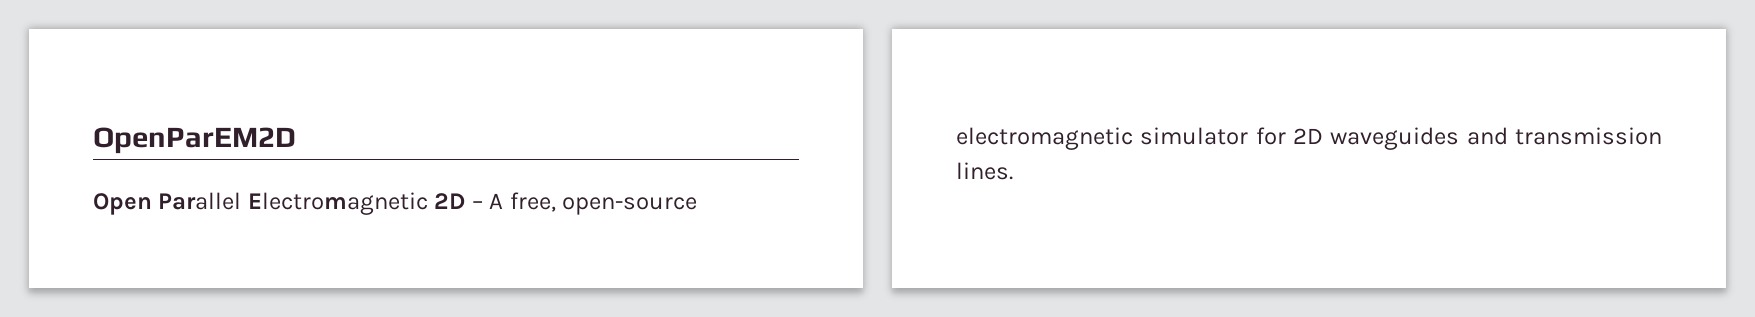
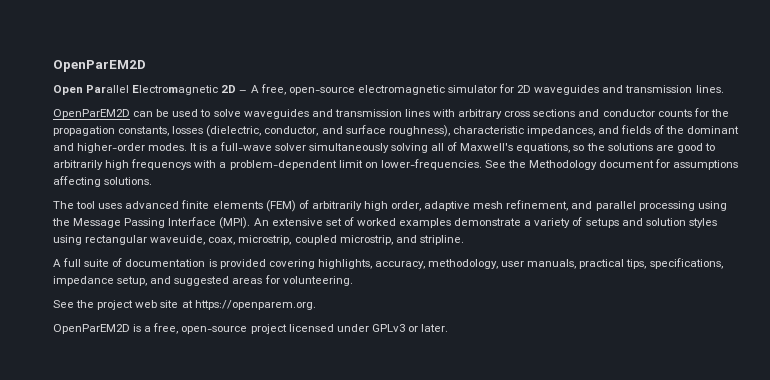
(1013, 171) none -> [53,108,729,119] [53,125,740,137] [53,142,715,153] [53,159,739,170] [53,176,153,187] [53,200,727,212] [52,217,717,229] [53,235,464,245] [53,258,723,269] [53,275,353,286] [53,300,316,310] [53,323,449,334] // OpenParEM2D can be used to solve waveguides and transmission lines with arbitrary cross sections and conductor counts for the propagation constants, losses (dielectric, conductor, and surface roughness), characteristic impedances, and fields of the dominant and higher-order modes. It is a full-wave solver simultaneously solving all of Maxwell's equations, so the solutions are good to arbitrarily high frequencys with a problem-dependent limit on lower-frequencies. See the Methodology document for assumptions affecting solutions. // The tool uses advanced finite elements (FEM) of arbitrarily high order, adaptive mesh refinement, and parallel processing using the Message Passing Interface (MPI). An extensive set of worked examples demonstrate a variety of setups and solution styles using rectangular waveuide, coax, microstrip, coupled microstrip, and stripline. // A full suite of documentation is provided covering highlights, accuracy, methodology, user manuals, practical tips, specifications, impedance setup, and suggested areas for volunteering. // See the project web site at https://openparem.org. // OpenParEM2D is a free, open-source project licensed under GPLv3 or later.

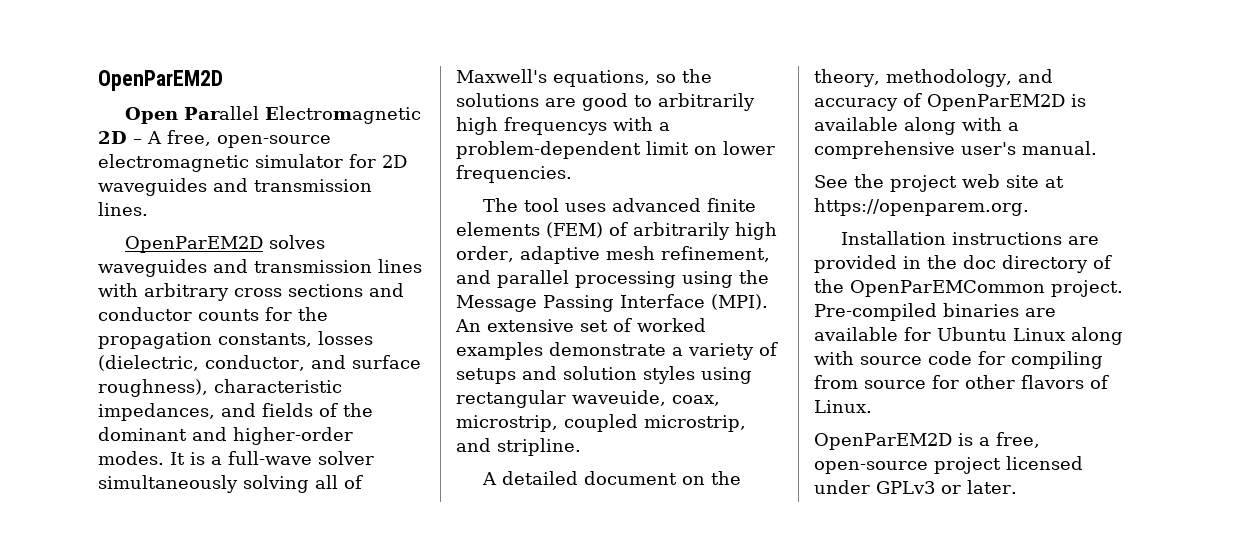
[133,109,241,117] can be used to solve -> [268,235,325,249] solves
[380,159,739,170] [53,176,153,187] lower-frequencies. See the Methodology document for assumptions affecting solutions. -> [723,141,775,155] [456,165,572,183] lower frequencies.
[63,258,723,269] [53,275,353,286] full suite of documentation is provided covering highlights, accuracy, methodology, user manuals, practical tips, specifications, impedance setup, and suggested areas for volunteering. -> [501,471,741,485] [814,69,1053,87] [814,93,1086,111] [814,117,1019,135] [814,141,1097,159] detailed document on the theory, methodology, and accuracy of OpenParEM2D is available along with a comprehensive user's manual.
(316, 305) none -> [840,231,1099,245] [814,255,1112,273] [814,279,1123,297] [814,303,1056,321] [814,327,1123,345] [814,351,1103,369] [814,375,1109,389] [814,400,872,413] // Installation instructions are provided in the doc directory of the OpenParEMCommon project. Pre-compiled binaries are available for Ubuntu Linux along with source code for compiling from source for other flavors of Linux.

